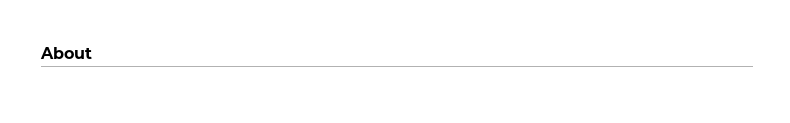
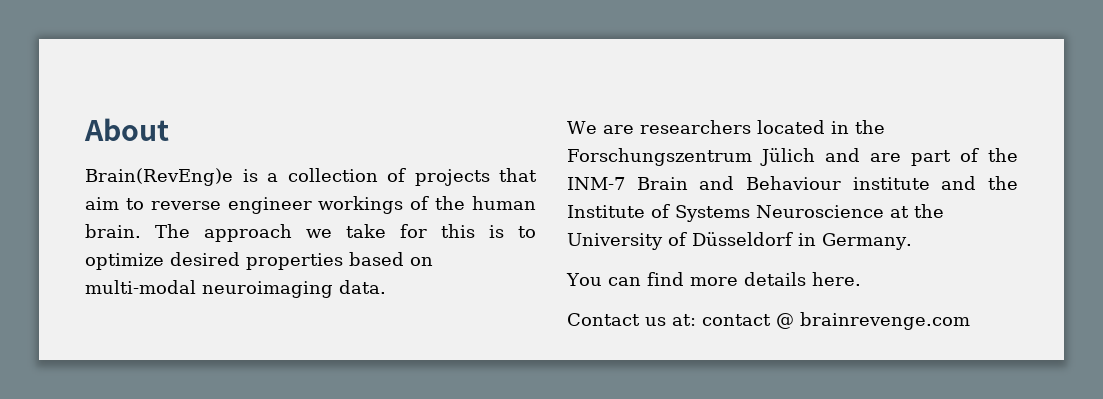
(92, 53) none -> [85,168,537,186] [85,196,536,214] [85,224,536,242] [85,252,433,270] [85,280,386,298] [567,120,885,134] [567,148,1018,166] [567,176,1018,190] [567,204,944,222] [567,232,912,250] [566,272,861,286] [567,312,970,330] // Brain(RevEng)e is a collection of projects that aim to reverse engineer workings of the human brain. The approach we take for this is to optimize desired properties based on multi-modal neuroimaging data. // We are researchers located in the Forschungszentrum Jülich and are part of the INM-7 Brain and Behaviour institute and the Institute of Systems Neuroscience at the University of Düsseldorf in Germany. // You can find more details here. // Contact us at: contact @ brainrevenge.com

